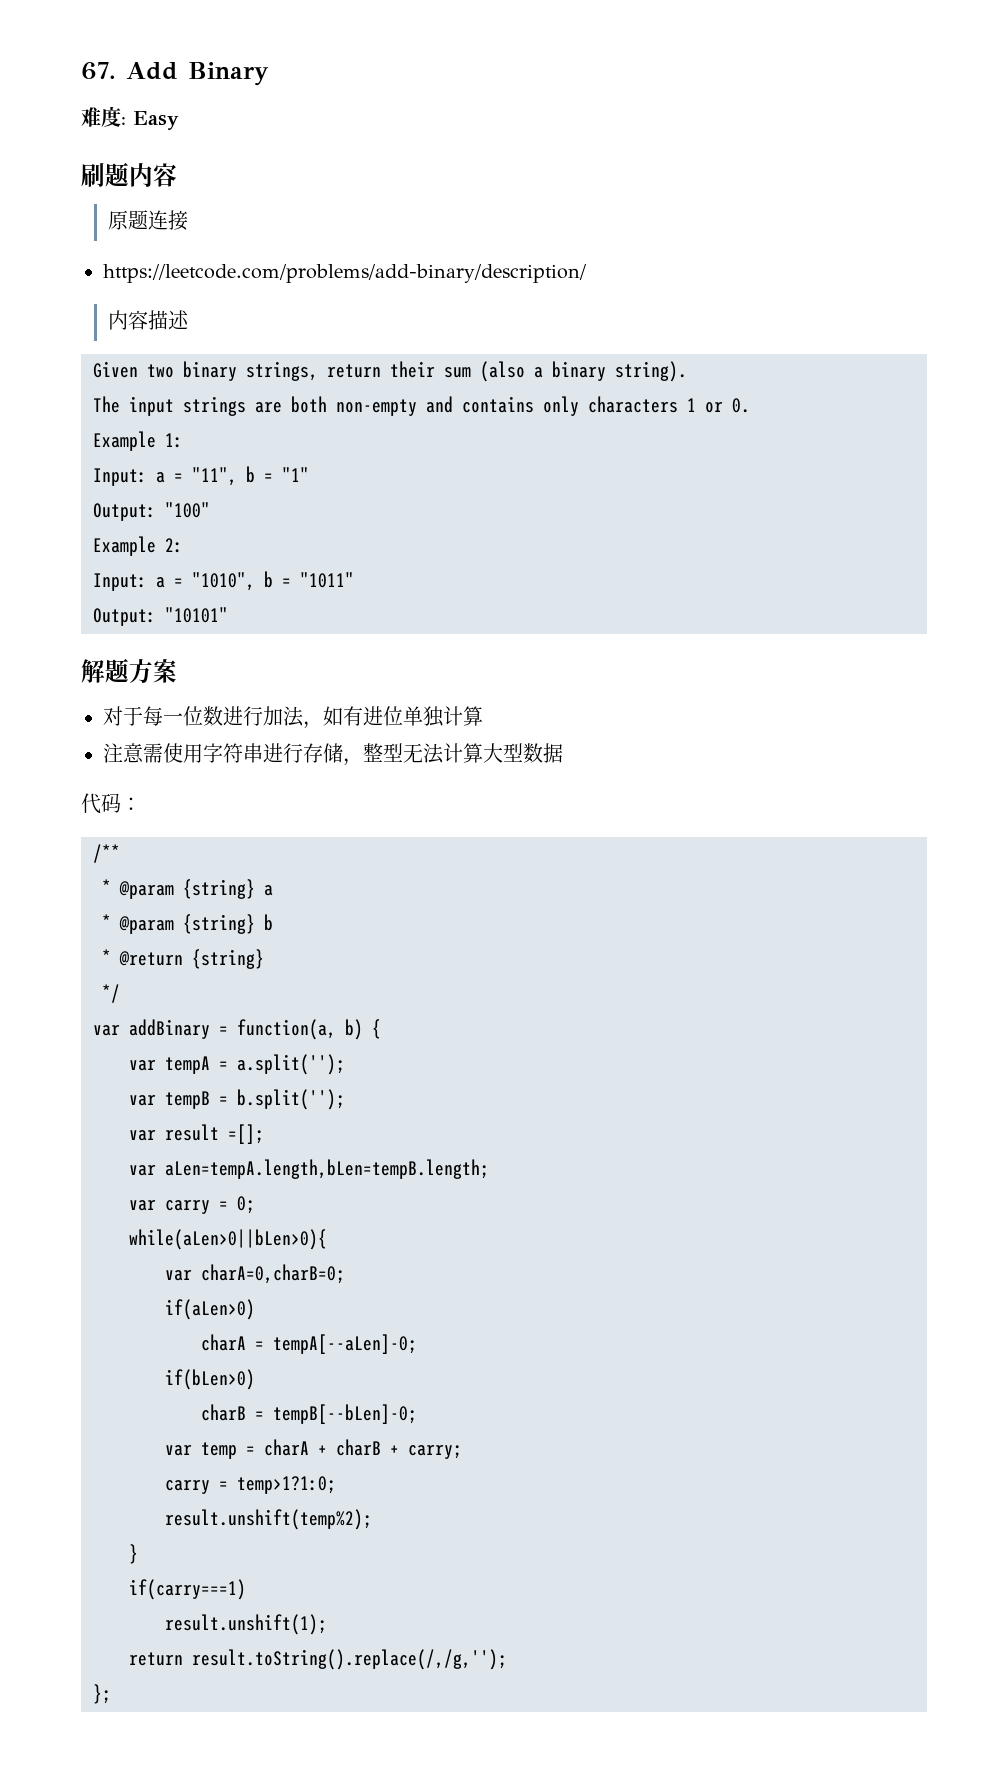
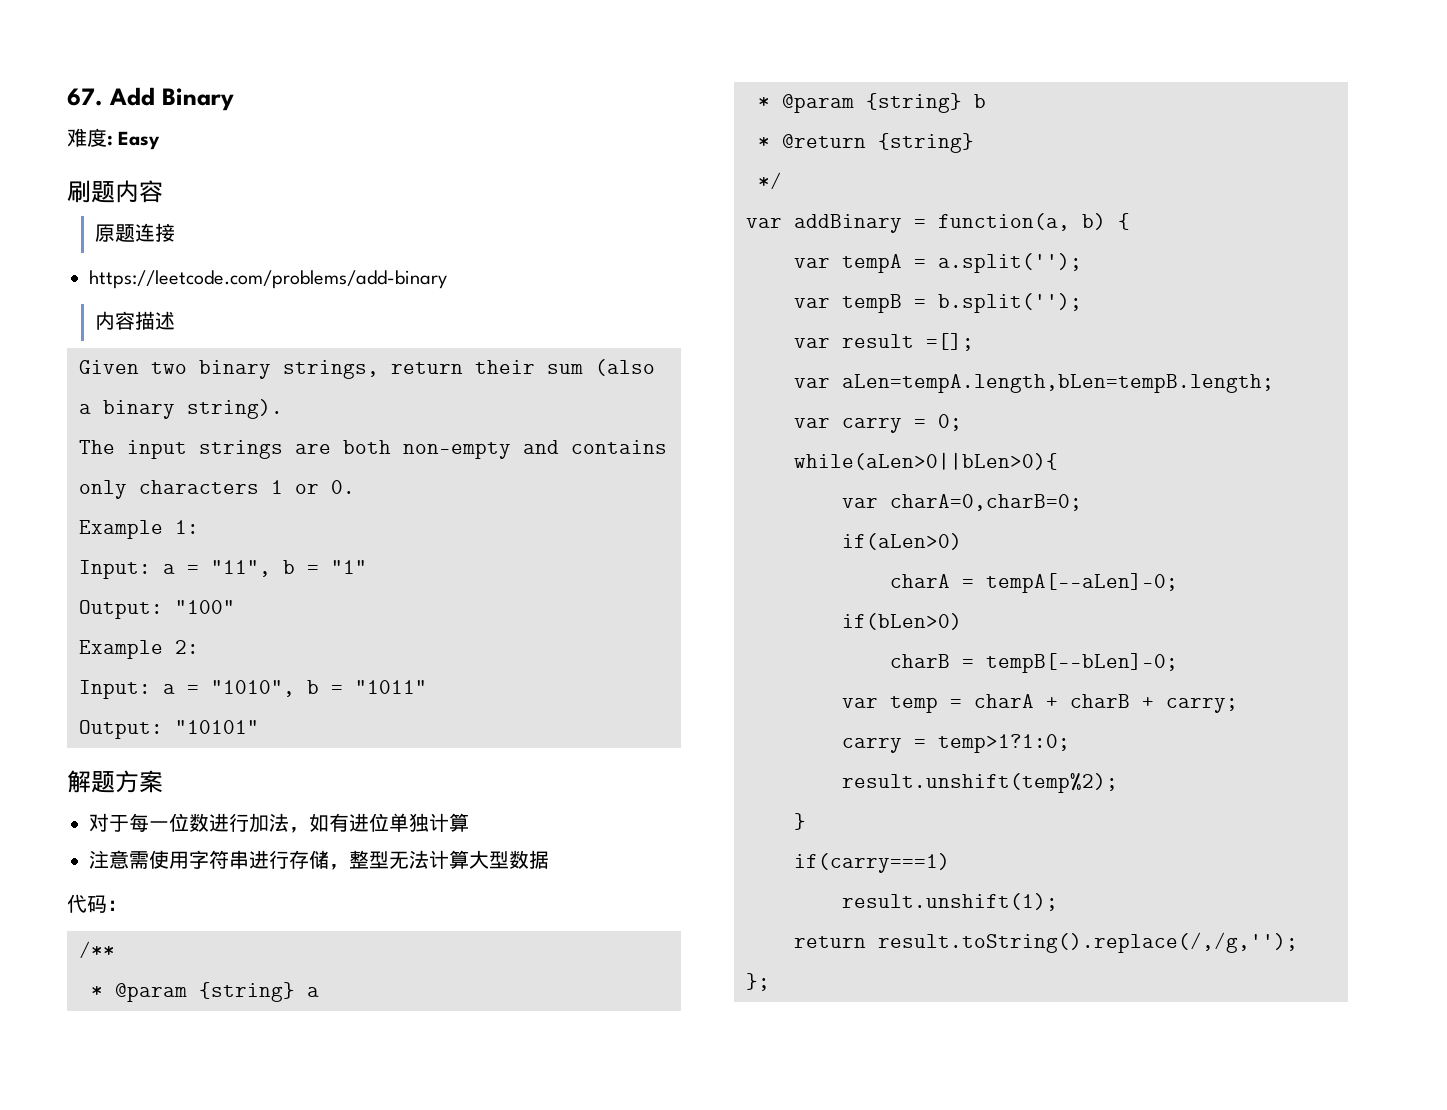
[103,264,587,283] https://leetcode.com/problems/add-binary/description/ -> [89,270,447,289] https://leetcode.com/problems/add-binary

